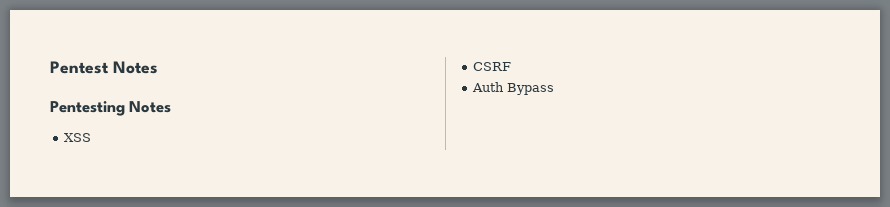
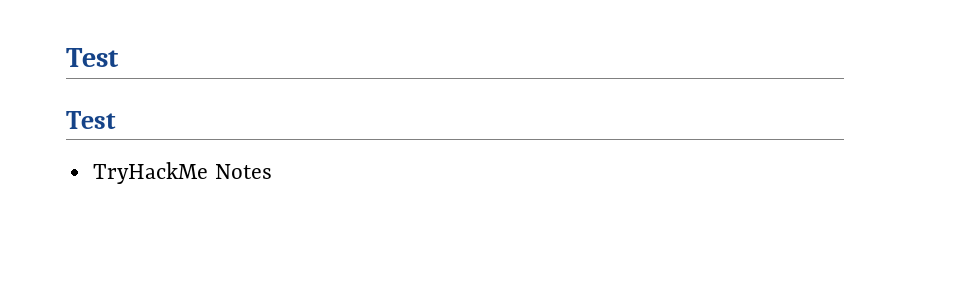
[50,61,158,74] [50,101,172,116] [64,133,92,142] [473,62,512,71] [472,82,555,95] Pentest Notes // Pentesting Notes // XSS // CSRF // Auth Bypass -> [66,48,119,67] [66,111,116,129] [92,162,272,184] Test // Test // TryHackMe Notes

